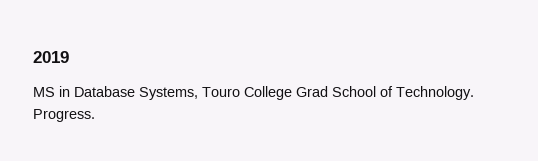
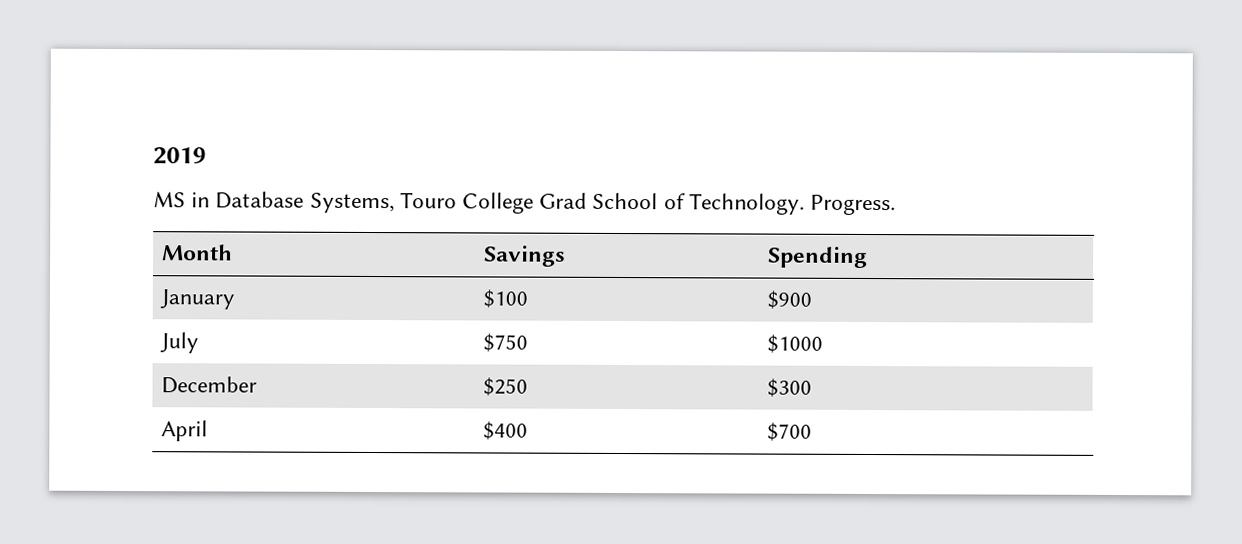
(95, 115) none -> [162,244,234,261] [484,245,567,267] [768,246,869,268] [160,289,236,310] [483,289,529,309] [767,290,813,310] [160,332,200,354] [483,333,529,353] [767,334,824,354] [161,376,258,394] [483,377,529,397] [767,378,813,398] [161,420,209,442] [483,421,529,441] [767,422,813,442] // Month | Savings | Spending // January | $100 | $900 // July | $750 | $1000 // December | $250 | $300 // April | $400 | $700

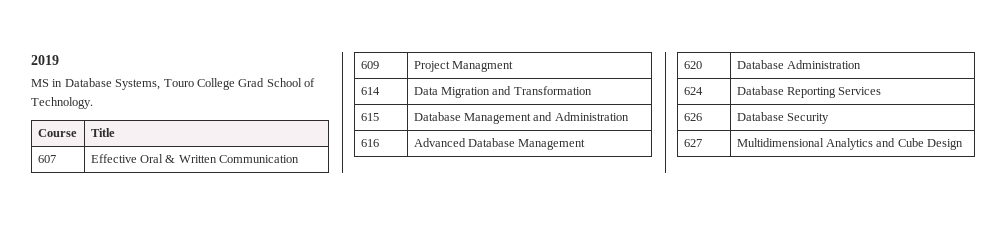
[810,194,897,216] [162,244,234,261] [484,245,567,267] [768,246,869,268] [160,289,236,310] [483,289,529,309] [767,290,813,310] [160,332,200,354] [483,333,529,353] [767,334,824,354] [161,376,258,394] [483,377,529,397] [767,378,813,398] [161,420,209,442] [483,421,529,441] [767,422,813,442] Progress. // Month | Savings | Spending // January | $100 | $900 // July | $750 | $1000 // December | $250 | $300 // April | $400 | $700 -> [37,129,77,137] [90,128,115,137] [37,155,56,163] [90,154,300,163] [360,61,379,69] [413,61,514,72] [360,87,380,95] [413,86,592,98] [360,113,379,121] [413,112,629,124] [360,139,379,147] [413,138,586,150] [683,61,702,69] [736,60,862,69] [683,87,703,95] [736,86,882,98] [683,113,702,121] [736,112,830,124] [683,139,702,147] [736,138,964,150] // Course | Title // 607 | Effective Oral & Written Communication // 609 | Project Managment // 614 | Data Migration and Transformation // 615 | Database Management and Administration // 616 | Advanced Database Management // 620 | Database Administration // 624 | Database Reporting Services // 626 | Database Security // 627 | Multidimensional Analytics and Cube Design

